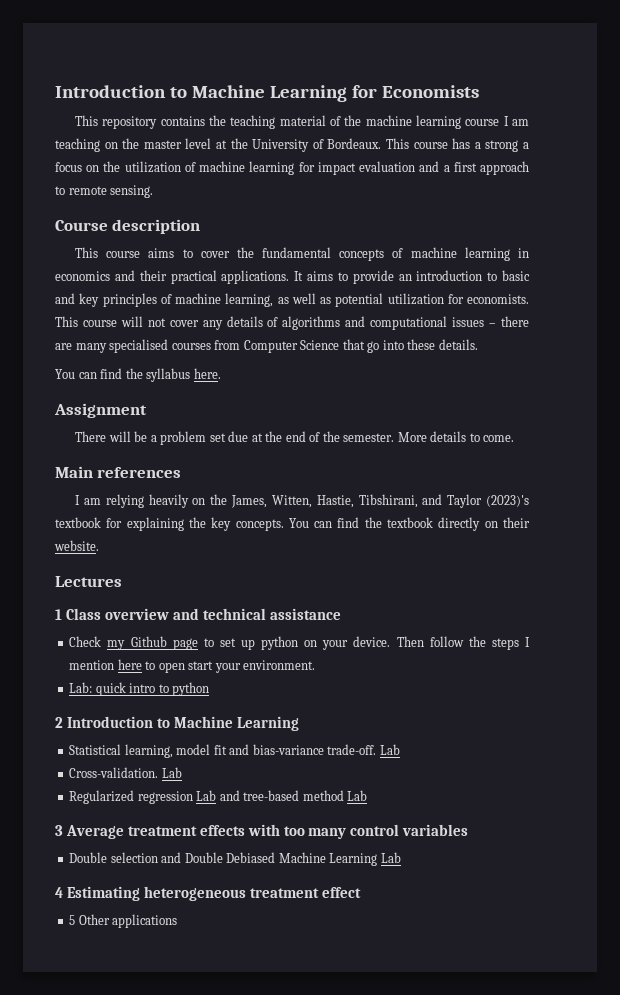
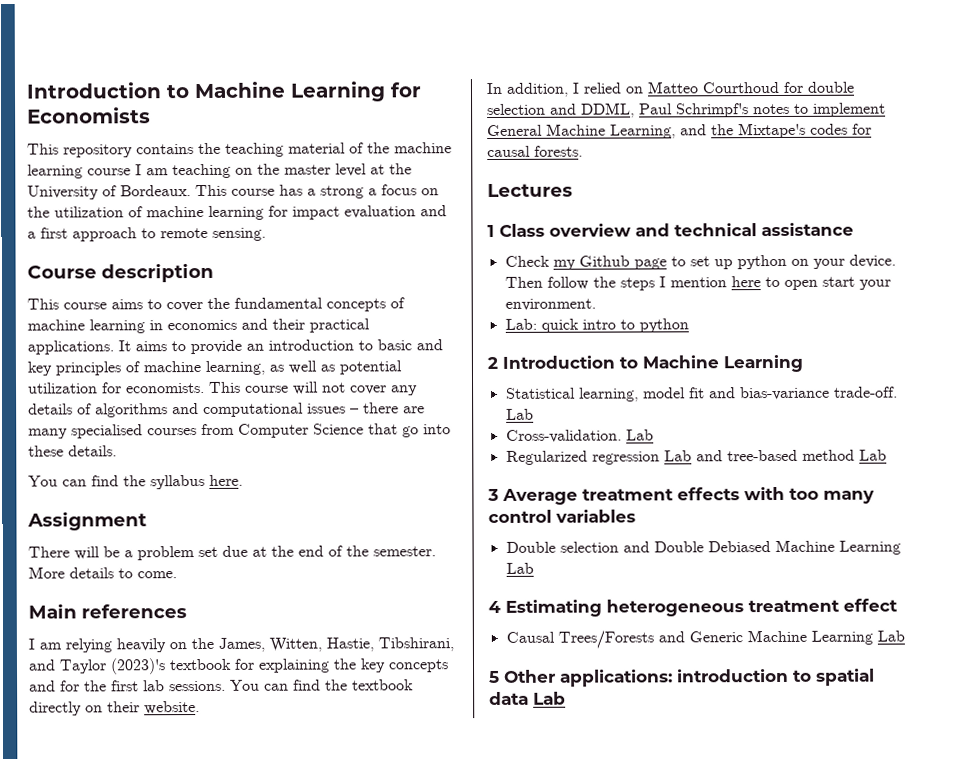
[235,519,284,531] concepts. -> [388,659,449,673] [29,680,226,692] concepts and for the first lab sessions.
(99, 545) none -> [486,81,855,97] [487,102,886,118] [487,122,872,139] [487,145,583,158] // In addition, I relied on Matteo Courthoud for double selection and DDML, Paul Schrimpf's notes to implement General Machine Learning, and the Mixtape's codes for causal forests.
[69,914,178,928] 5 Other applications -> [505,629,905,649] [489,668,875,687] [489,691,566,705] Causal Trees/Forests and Generic Machine Learning Lab // 5 Other applications: introduction to spatial data Lab

